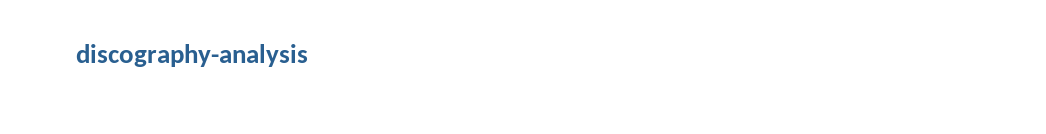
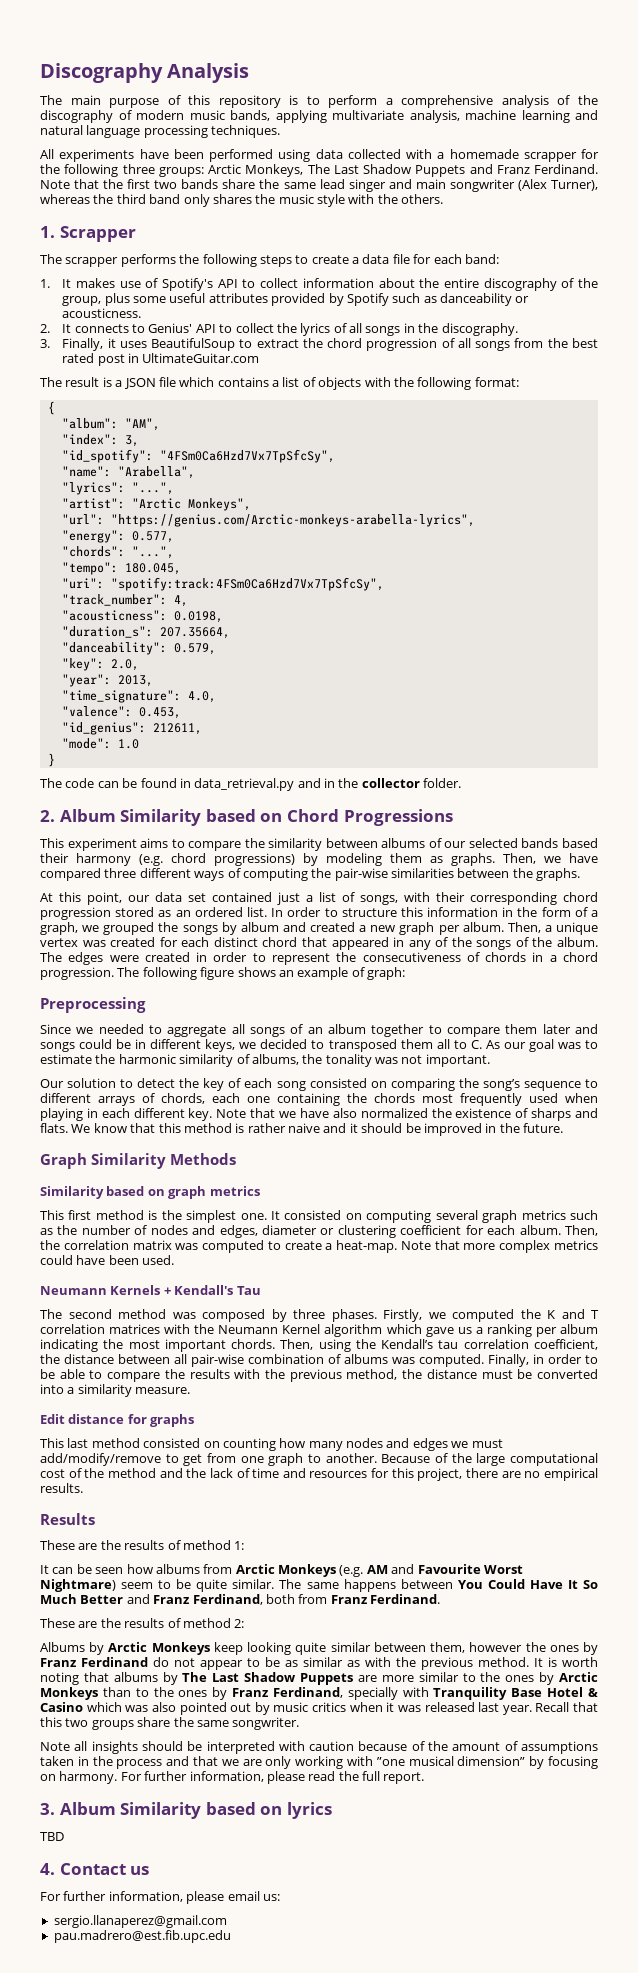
[76,44,308,67] discography-analysis -> [40,63,250,83] [40,95,599,108] [40,110,598,123] [40,125,281,138] [40,149,599,162] [40,164,598,177] [40,179,598,192] [40,194,444,207] [40,226,136,242] [40,254,499,267] [40,278,598,291] [62,293,530,306] [62,308,142,318] [40,323,518,336] [40,338,598,351] [62,353,260,366] [40,377,519,390] [47,401,55,415] [61,418,160,431] [61,434,139,447] [61,449,335,463] [61,466,195,479] [61,482,174,495] [61,498,251,511] [61,514,475,527] [61,530,174,543] [61,546,174,559] [61,562,181,575] [61,577,384,591] [61,594,188,607] [61,610,223,623] [61,626,230,639] [61,642,216,655] [61,658,139,671] [61,674,153,687] [61,690,216,703] [61,706,181,719] [61,722,202,735] [61,738,139,749] [47,753,55,767] [40,778,462,791] [40,809,453,826] [40,838,599,851] [40,853,598,866] [40,868,581,881] [40,892,598,905] [40,907,598,920] [40,922,598,935] [40,937,598,950] [40,952,598,965] [40,967,405,980] [40,997,146,1013] [40,1024,598,1037] [40,1039,598,1052] [40,1054,490,1067] [40,1078,598,1091] [40,1093,598,1106] [40,1108,599,1121] [40,1123,563,1136] [40,1153,236,1169] [40,1186,260,1199] [40,1210,599,1223] [40,1225,599,1238] [40,1240,598,1253] [40,1255,175,1265] [40,1285,262,1295] [40,1309,599,1322] [40,1324,599,1337] [40,1339,598,1352] [40,1354,598,1367] [40,1369,598,1382] [40,1384,191,1397] [40,1414,195,1427] [40,1438,503,1451] [40,1453,599,1466] [40,1468,598,1481] [40,1483,83,1493] [40,1513,95,1525] [40,1540,245,1550] [40,1564,523,1577] [40,1579,598,1592] [40,1594,440,1605] [40,1618,245,1628] [40,1642,598,1655] [40,1657,598,1670] [40,1672,599,1685] [40,1687,598,1700] [40,1702,598,1715] [40,1717,300,1730] [40,1741,599,1754] [40,1756,599,1769] [40,1771,425,1784] [40,1802,332,1819] [40,1832,64,1841] [40,1863,150,1875] [40,1891,280,1904] [53,1915,227,1928] [53,1930,231,1943] Discography Analysis // The main purpose of this repository is to perform a comprehensive analysis of the discography of modern music bands, applying multivariate analysis, machine learning and natural language processing techniques. // All experiments have been performed using data collected with a homemade scrapper for the following three groups: Arctic Monkeys, The Last Shadow Puppets and Franz Ferdinand. Note that the first two bands share the same lead singer and main songwriter (Alex Turner), whereas the third band only shares the music style with the others. // 1. Scrapper // The scrapper performs the following steps to create a data file for each band: // 1. It makes use of Spotify's API to collect information about the entire discography of the group, plus some useful attributes provided by Spotify such as danceability or acousticness. // 2. It connects to Genius' API to collect the lyrics of all songs in the discography. // 3. Finally, it uses BeautifulSoup to extract the chord progression of all songs from the best rated post in UltimateGuitar.com // The result is a JSON file which contains a list of objects with the following format: // { // "album": "AM", // "index": 3, // "id_spotify": "4FSm0Ca6Hzd7Vx7TpSfcSy", // "name": "Arabella", // "lyrics": "...", // "artist": "Arctic Monkeys", // "url": "https://genius.com/Arctic-monkeys-arabella-lyrics", // "energy": 0.577, // "chords": "...", // "tempo": 180.045, // "uri": "spotify:track:4FSm0Ca6Hzd7Vx7TpSfcSy", // "track_number": 4, // "acousticness": 0.0198, // "duration_s": 207.35664, // "danceability": 0.579, // "key": 2.0, // "year": 2013, // "time_signature": 4.0, // "valence": 0.453, // "id_genius": 212611, // "mode": 1.0 // } // The code can be found in data_retrieval.py and in the collector folder. // 2. Album Similarity based on Chord Progressions // This experiment aims to compare the similarity between albums of our selected bands based their harmony (e.g. chord progressions) by modeling them as graphs. Then, we have compared three different ways of computing the pair-wise similarities between the graphs. // At this point, our data set contained just a list of songs, with their corresponding chord progression stored as an ordered list. In order to structure this information in the form of a graph, we grouped the songs by album and created a new graph per album. Then, a unique vertex was created for each distinct chord that appeared in any of the songs of the album. The edges were created in order to represent the consecutiveness of chords in a chord progression. The following figure shows an example of graph: // Preprocessing // Since we needed to aggregate all songs of an album together to compare them later and songs could be in different keys, we decided to transposed them all to C. As our goal was to estimate the harmonic similarity of albums, the tonality was not important. // Our solution to detect the key of each song consisted on comparing the song’s sequence to different arrays of chords, each one containing the chords most frequently used when playing in each different key. Note that we have also normalized the existence of sharps and flats. We know that this method is rather naive and it should be improved in the future. // Graph Similarity Methods // Similarity based on graph metrics // This first method is the simplest one. It consisted on computing several graph metrics such as the number of nodes and edges, diameter or clustering coefficient for each album. Then, the correlation matrix was computed to create a heat-map. Note that more complex metrics could have been used. // Neumann Kernels + Kendall's Tau // The second method was composed by three phases. Firstly, we computed the K and T correlation matrices with the Neumann Kernel algorithm which gave us a ranking per album indicating the most important chords. Then, using the Kendall’s tau correlation coefficient, the distance between all pair-wise combination of albums was computed. Finally, in order to be able to compare the results with the previous method, the distance must be converted into a similarity measure. // Edit distance for graphs // This last method consisted on counting how many nodes and edges we must add/modify/remove to get from one graph to another. Because of the large computational cost of the method and the lack of time and resources for this project, there are no empirical results. // Results // These are the results of method 1: // It can be seen how albums from Arctic Monkeys (e.g. AM and Favourite Worst Nightmare) seem to be quite similar. The same happens between You Could Have It So Much Better and Franz Ferdinand, both from Franz Ferdinand. // These are the results of method 2: // Albums by Arctic Monkeys keep looking quite similar between them, however the ones by Franz Ferdinand do not appear to be as similar as with the previous method. It is worth noting that albums by The Last Shadow Puppets are more similar to the ones by Arctic Monkeys than to the ones by Franz Ferdinand, specially with Tranquility Base Hotel & Casino which was also pointed out by music critics when it was released last year. Recall that this two groups share the same songwriter. // Note all insights should be interpreted with caution because of the amount of assumptions taken in the process and that we are only working with ”one musical dimension” by focusing on harmony. For further information, please read the full report. // 3. Album Similarity based on lyrics // TBD // 4. Contact us // For further information, please email us: // sergio.llanaperez@gmail.com // pau.madrero@est.fib.upc.edu

